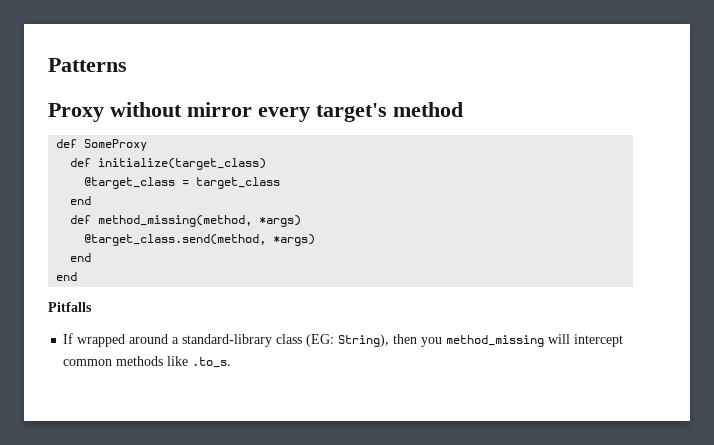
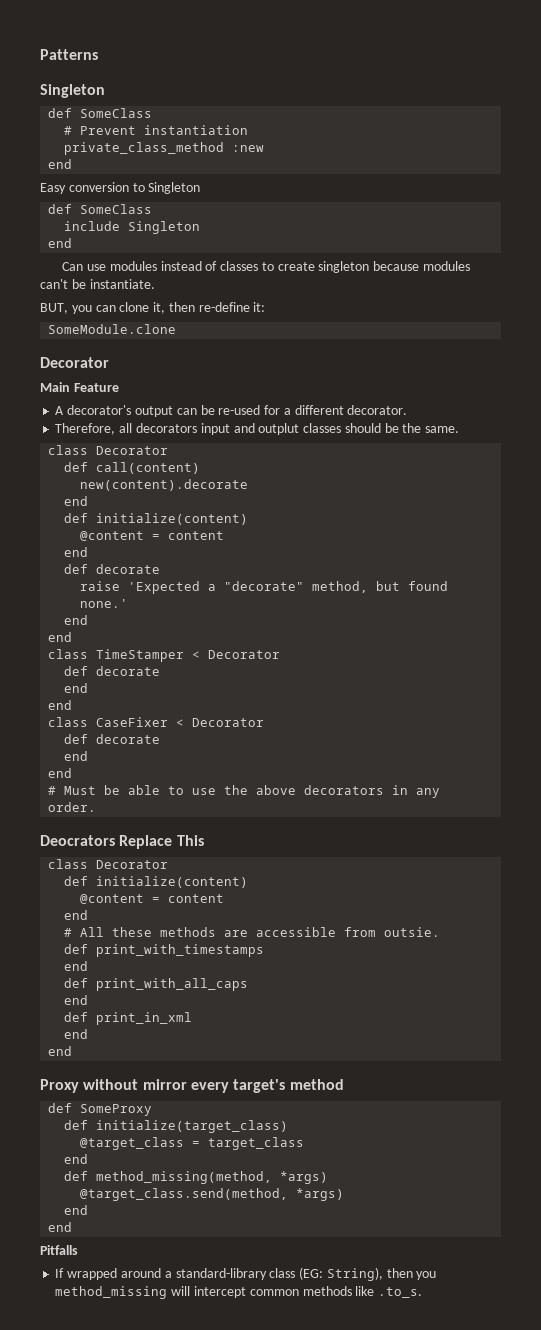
(127, 65) none -> [40,84,105,98] [48,108,153,118] [64,125,249,135] [64,142,265,155] [48,159,73,169] [40,182,201,194] [48,204,153,214] [64,221,201,234] [48,238,73,248] [62,261,471,273] [40,279,155,289] [40,302,266,314] [48,324,177,334] [40,357,109,368] [40,382,119,392] [55,405,408,417] [55,423,460,435] [48,445,169,455] [64,462,201,474] [80,479,249,491] [64,496,89,506] [64,513,249,525] [80,531,225,541] [64,547,89,557] [64,564,161,574] [80,581,449,594] [80,599,129,608] [64,615,89,625] [48,632,73,642] [48,649,281,662] [64,666,161,676] [64,683,89,693] [48,700,73,710] [48,717,265,727] [64,734,161,744] [64,751,89,761] [48,768,73,778] [48,785,441,798] [48,802,97,812] [40,835,204,849] [48,859,169,869] [64,876,249,888] [80,894,225,904] [64,910,89,920] [64,927,441,937] [64,944,265,957] [64,961,89,971] [64,978,249,991] [64,995,89,1005] [64,1012,193,1025] [64,1029,89,1039] [48,1046,73,1056] // Singleton // def SomeClass // # Prevent instantiation // private_class_method :new // end // Easy conversion to Singleton // def SomeClass // include Singleton // end // Can use modules instead of classes to create singleton because modules can't be instantiate. // BUT, you can clone it, then re-define it: // SomeModule.clone // Decorator // Main Feature // A decorator's output can be re-used for a different decorator. // Therefore, all decorators input and outplut classes should be the same. // class Decorator // def call(content) // new(content).decorate // end // def initialize(content) // @content = content // end // def decorate // raise 'Expected a "decorate" method, but found none.' // end // end // class TimeStamper < Decorator // def decorate // end // end // class CaseFixer < Decorator // def decorate // end // end // # Must be able to use the above decorators in any order. // Deocrators Replace This // class Decorator // def initialize(content) // @content = content // end // # All these methods are accessible from outsie. // def print_with_timestamps // end // def print_with_all_caps // end // def print_in_xml // end // end

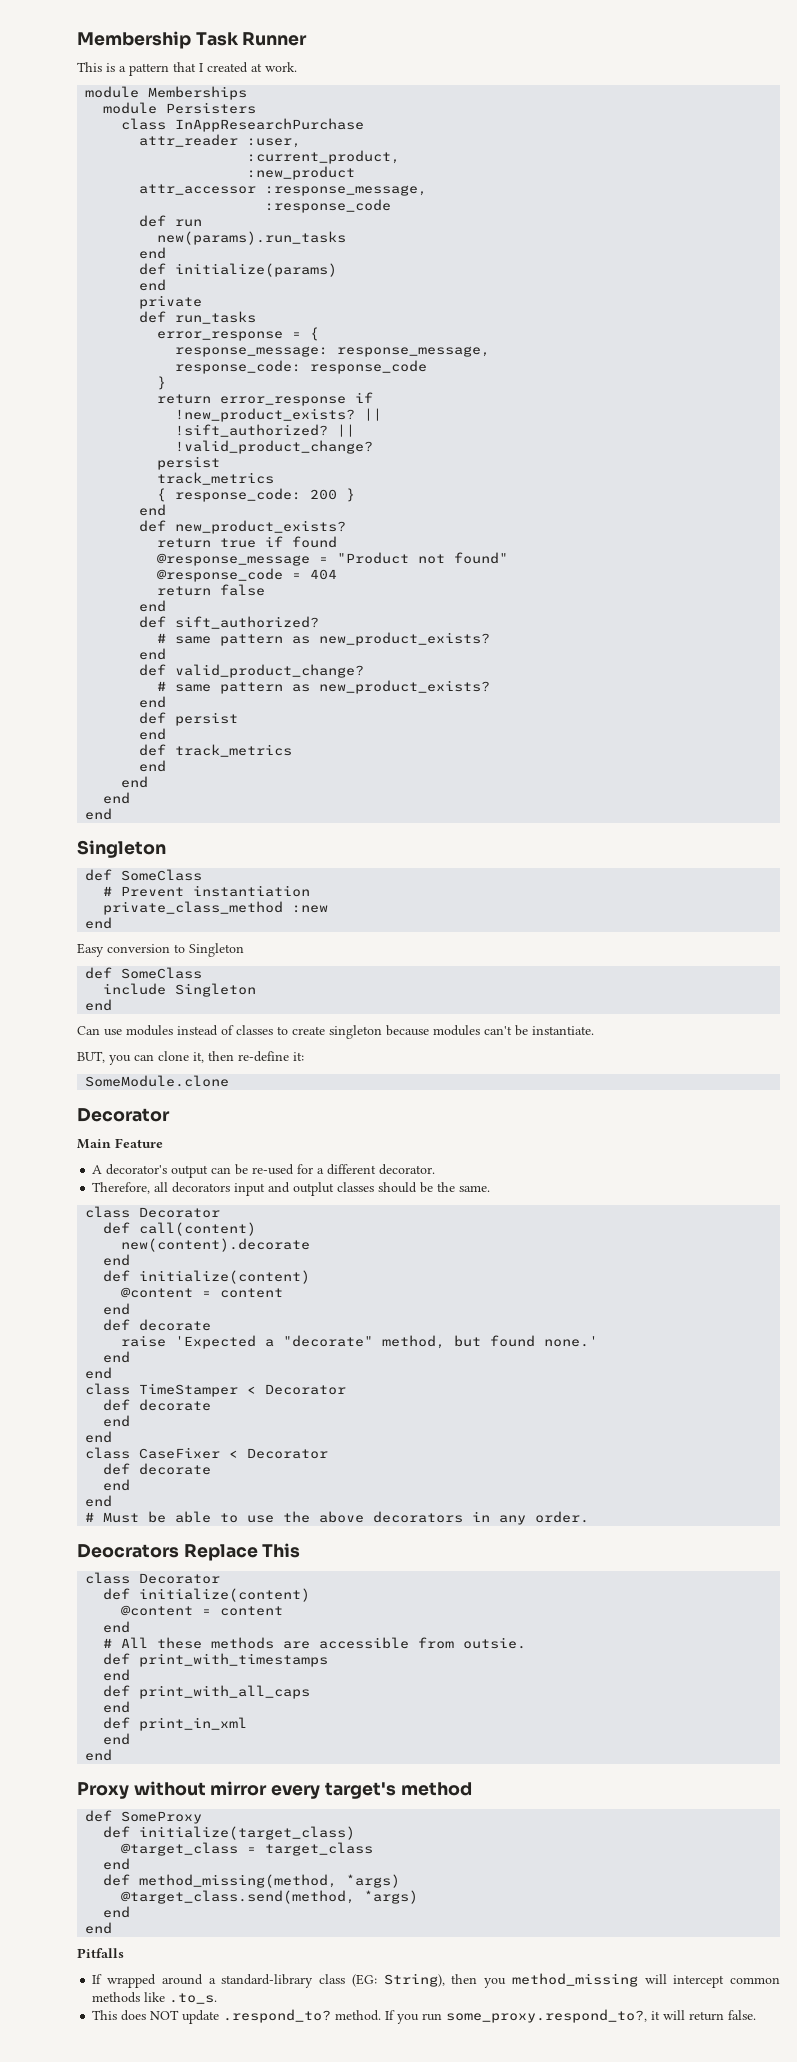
[40,49,98,60] Patterns -> [77,31,308,49] [77,62,297,76] [85,86,248,100] [103,102,257,114] [121,118,365,132] [139,134,302,148] [247,150,401,164] [247,166,356,180] [139,184,428,196] [265,199,392,213] [139,215,203,227] [157,231,347,245] [139,247,167,259] [139,263,338,277] [139,279,167,291] [139,295,203,309] [139,311,257,324] [157,327,320,341] [175,346,491,357] [175,360,428,374] [157,376,167,390] [157,392,374,406] [175,408,383,422] [175,424,356,437] [175,440,374,454] [157,456,221,470] [157,472,275,485] [157,488,356,502] [139,504,167,516] [139,520,347,534] [157,536,338,548] [157,552,509,566] [157,568,338,582] [157,584,266,596] [139,600,167,612] [139,616,320,629] [157,632,491,646] [139,648,167,660] [139,664,365,678] [157,680,491,694] [139,696,167,708] [139,712,239,726] [139,728,167,740] [139,744,293,757] [139,760,167,772] [121,776,149,788] [103,792,131,804] [85,808,113,820] Membership Task Runner // This is a pattern that I created at work. // module Memberships // module Persisters // class InAppResearchPurchase // attr_reader :user, // :current_product, // :new_product // attr_accessor :response_message, // :response_code // def run // new(params).run_tasks // end // def initialize(params) // end // private // def run_tasks // error_response = { // response_message: response_message, // response_code: response_code // } // return error_response if // !new_product_exists? || // !sift_authorized? || // !valid_product_change? // persist // track_metrics // { response_code: 200 } // end // def new_product_exists? // return true if found // @response_message = "Product not found" // @response_code = 404 // return false // end // def sift_authorized? // # same pattern as new_product_exists? // end // def valid_product_change? // # same pattern as new_product_exists? // end // def persist // end // def track_metrics // end // end // end // end
(423, 1292) none -> [92,2009,757,2024] // This does NOT update .respond_to? method. If you run some_proxy.respond_to?, it will return false.

